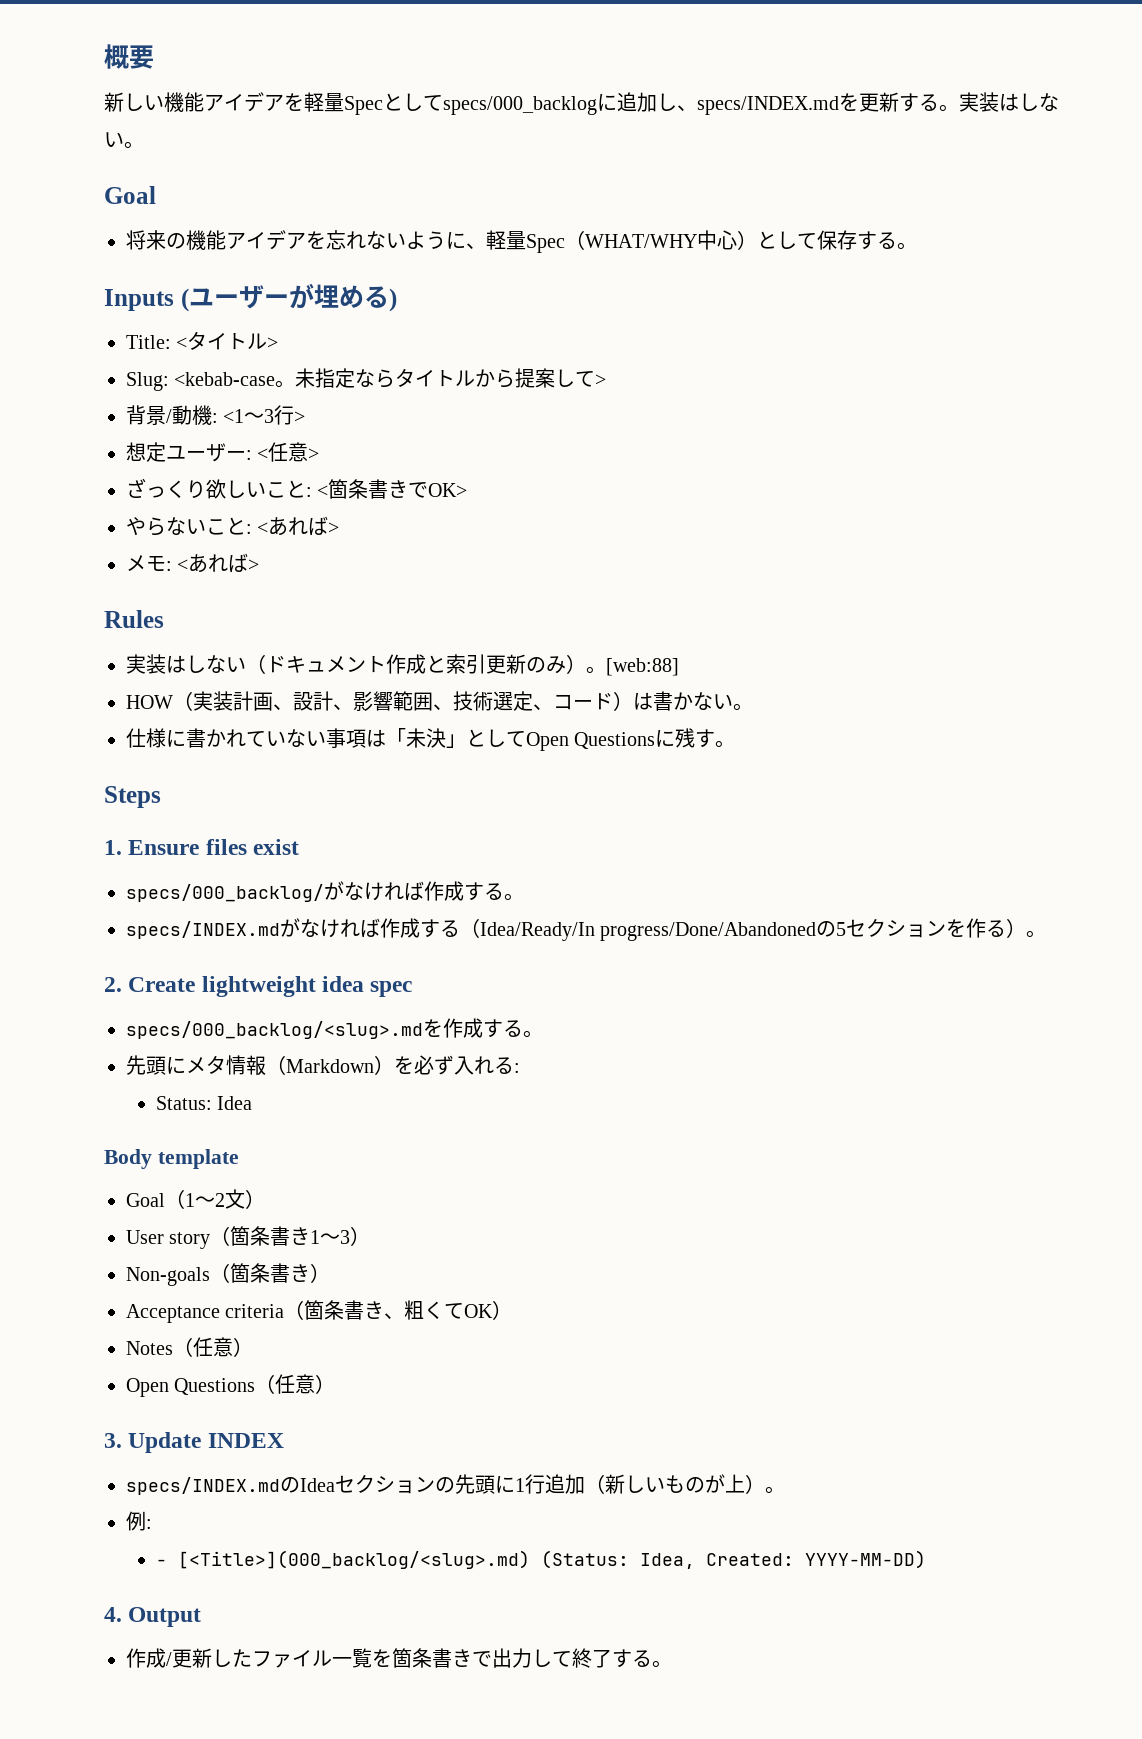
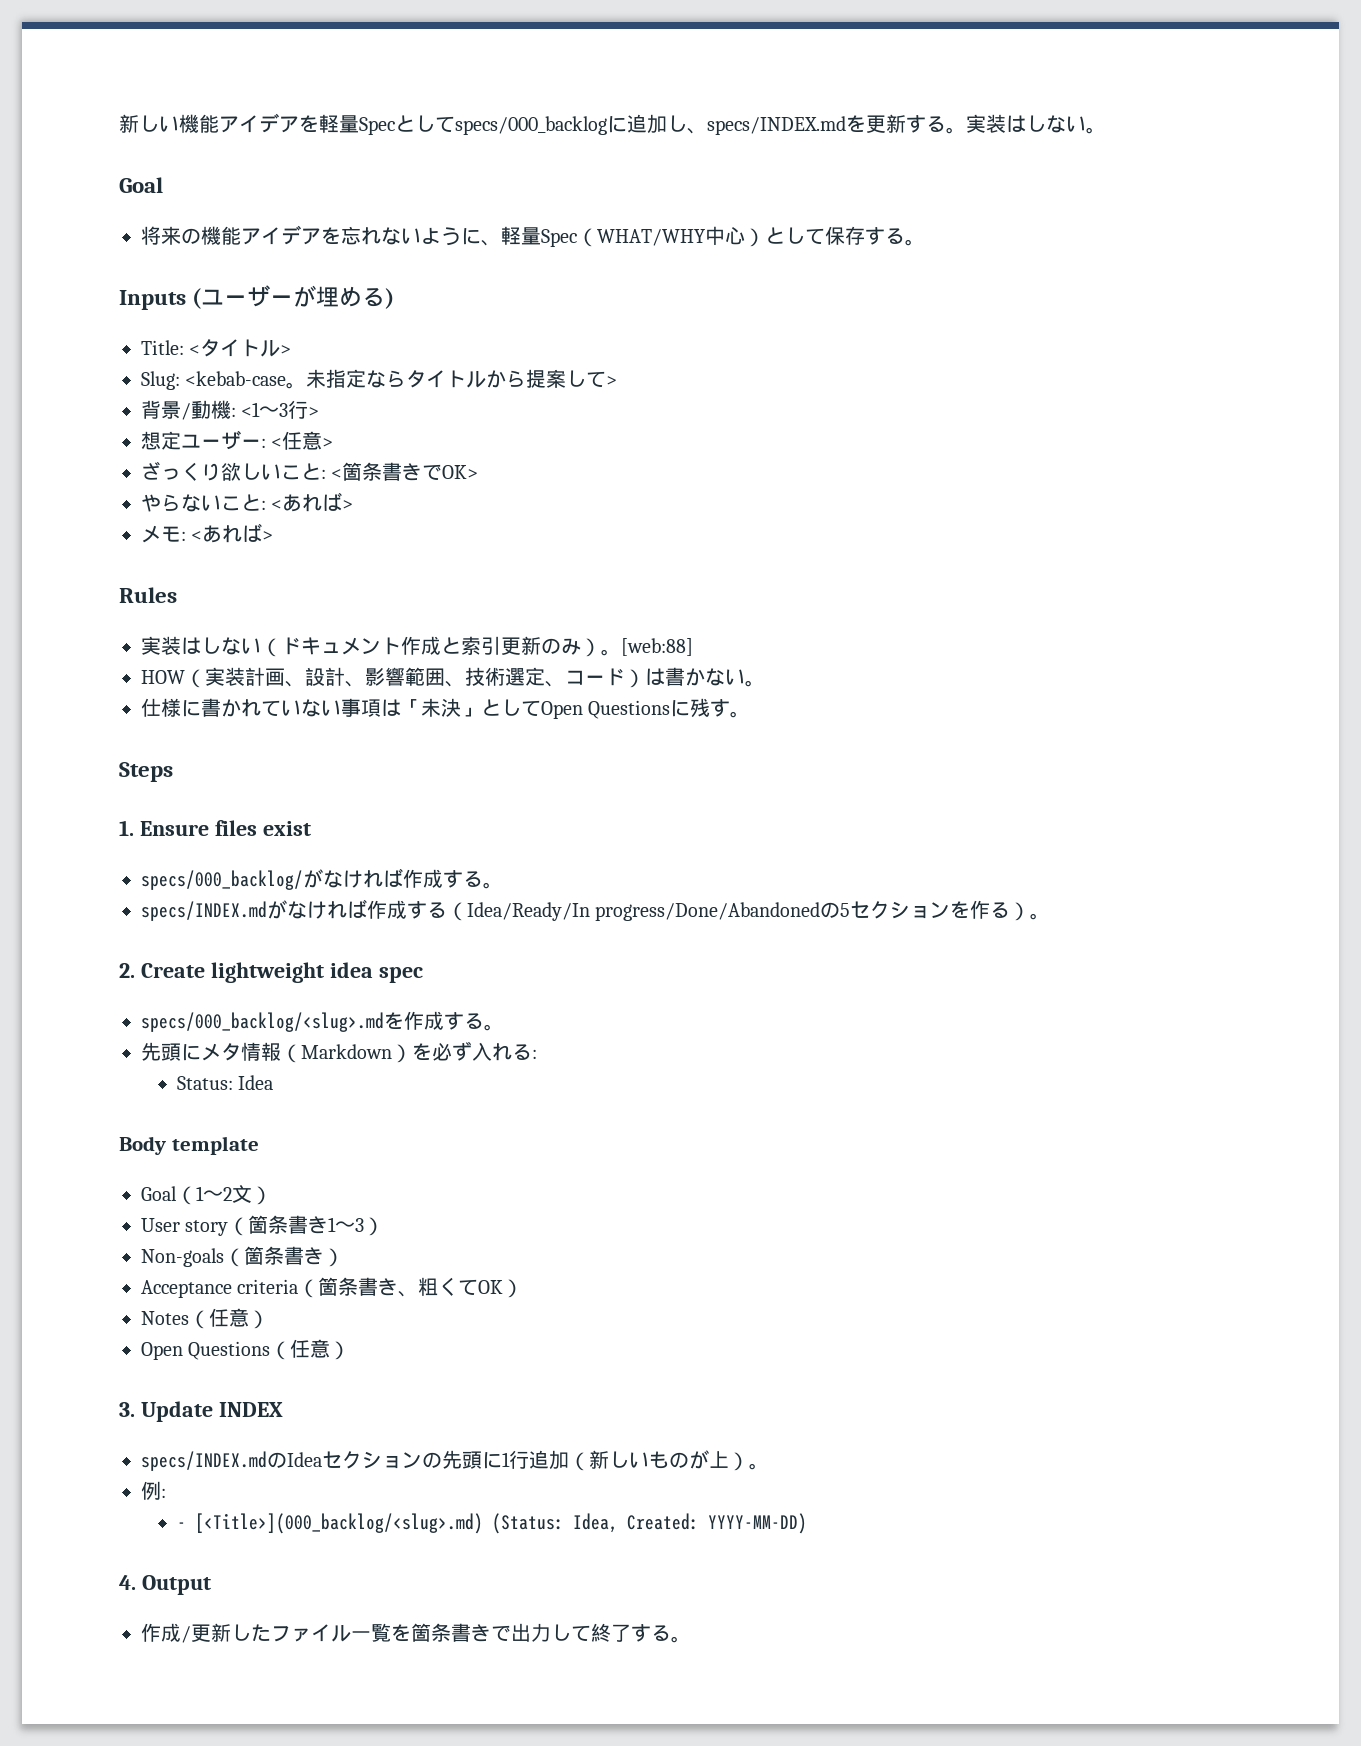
[104,44,154,69] 概要 // -> (119, 123) none

